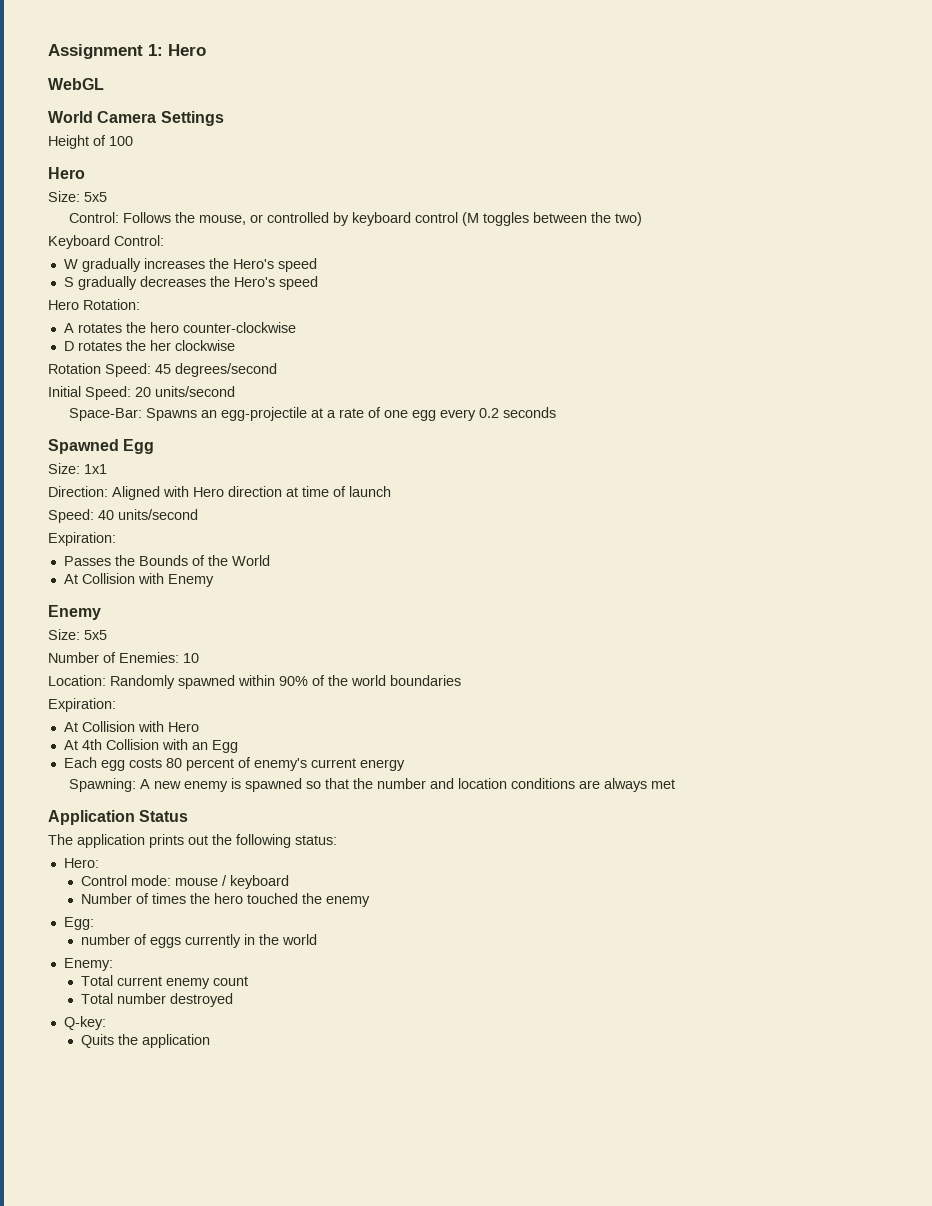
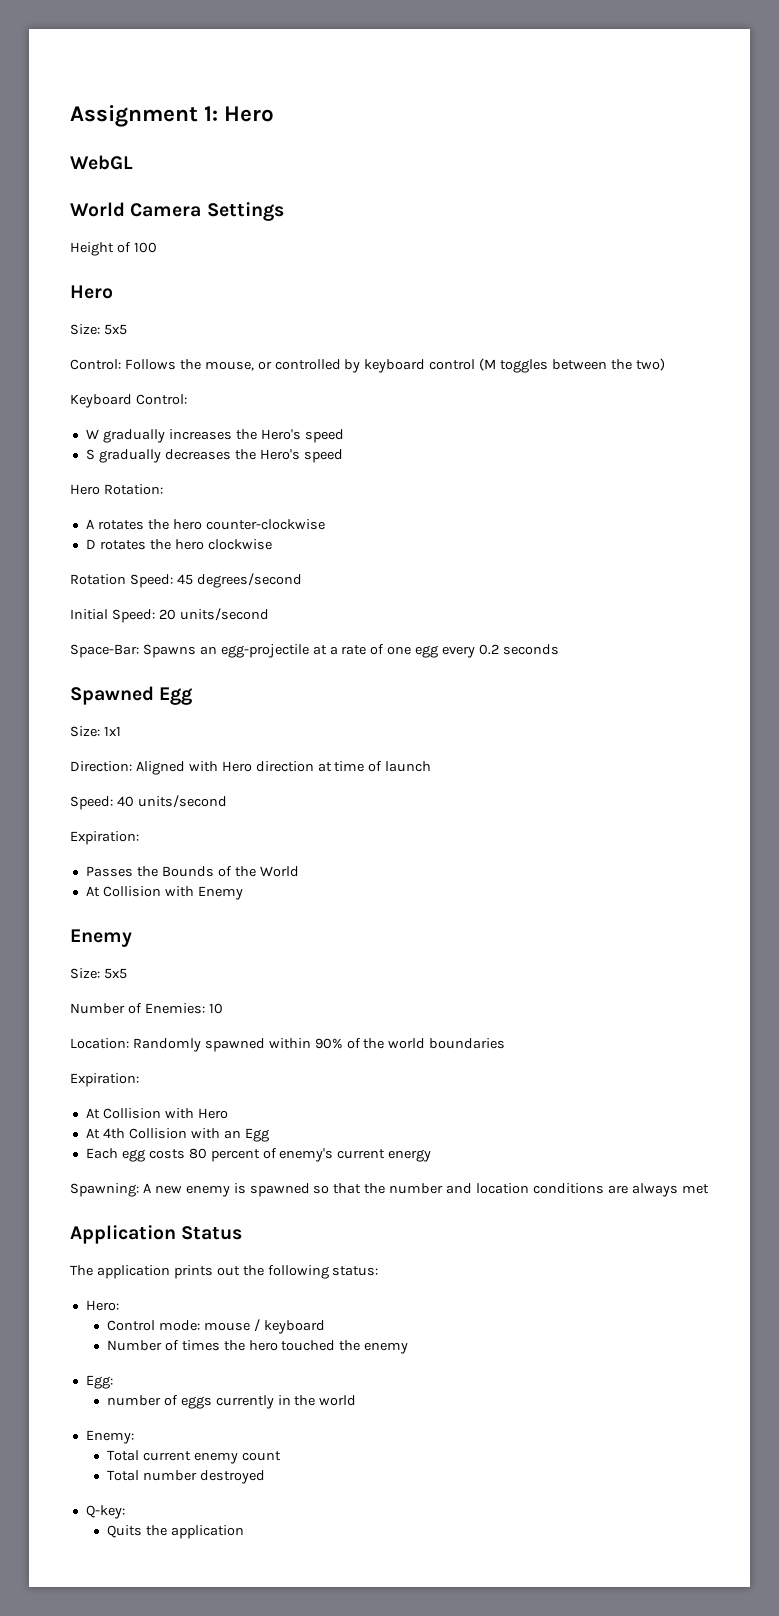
[149,340,171,351] her -> [174,539,204,550] hero

